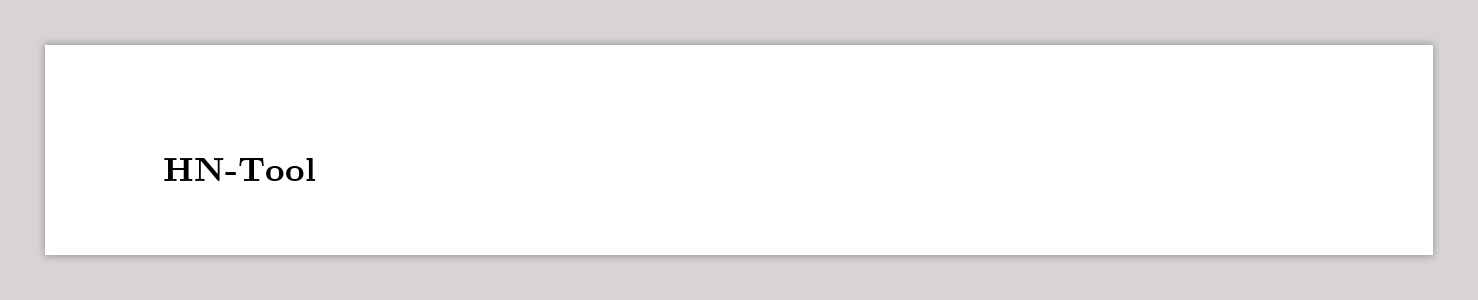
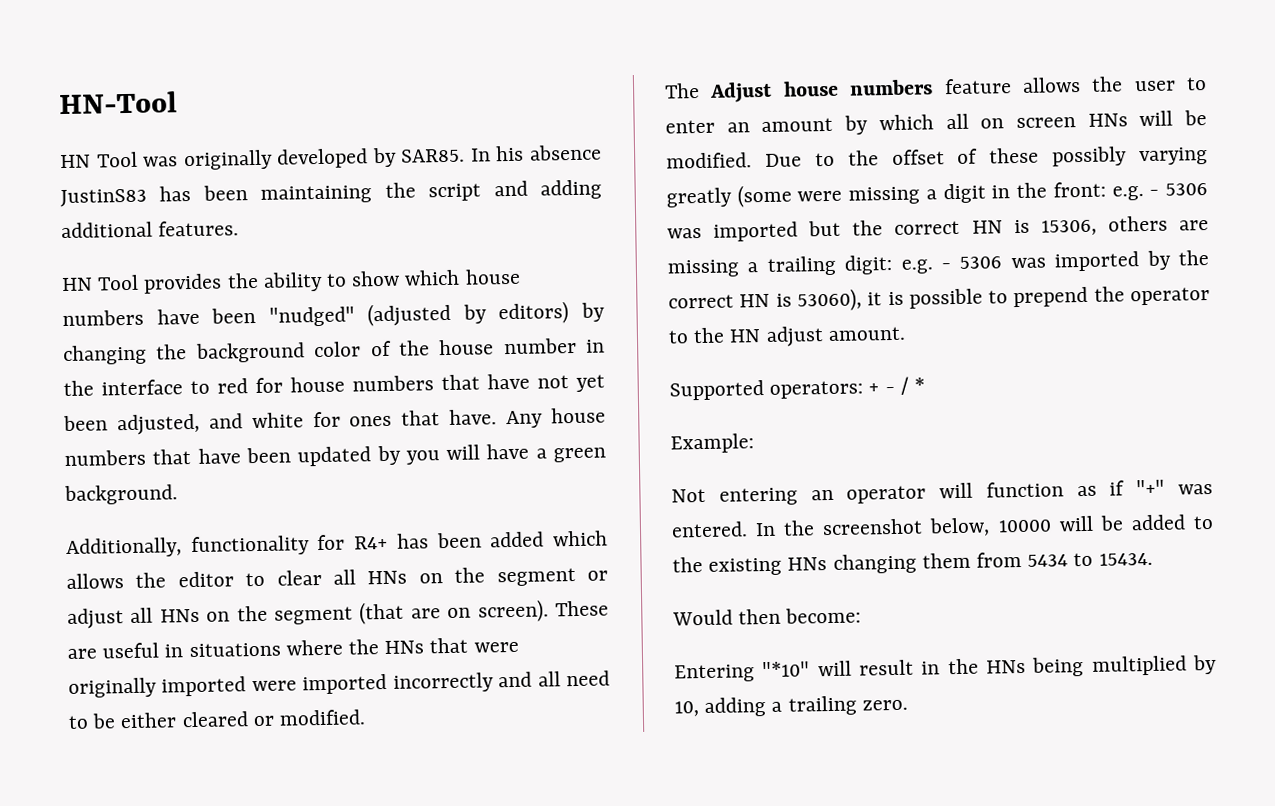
(316, 169) none -> [60,144,602,171] [60,179,602,208] [61,220,240,239] [61,268,521,294] [62,301,605,327] [63,337,605,366] [63,373,605,397] [63,407,607,436] [64,443,607,467] [64,484,178,506] [66,530,608,558] [66,567,608,589] [67,599,609,629] [67,637,519,659] [68,670,610,698] [68,709,367,729] [664,76,1207,103] [665,110,1207,135] [666,146,1208,169] [666,181,1208,208] [667,215,1209,242] [667,250,1209,278] [668,286,1210,312] [668,326,906,347] [669,376,926,401] [670,433,754,454] [671,479,1213,506] [671,514,1214,538] [672,551,1153,576] [672,607,862,626] [674,654,1217,683] [674,695,908,717] // HN Tool was originally developed by SAR85. In his absence JustinS83 has been maintaining the script and adding additional features. // HN Tool provides the ability to show which house numbers have been "nudged" (adjusted by editors) by changing the background color of the house number in the interface to red for house numbers that have not yet been adjusted, and white for ones that have. Any house numbers that have been updated by you will have a green background. // Additionally, functionality for R4+ has been added which allows the editor to clear all HNs on the segment or adjust all HNs on the segment (that are on screen). These are useful in situations where the HNs that were originally imported were imported incorrectly and all need to be either cleared or modified. // The Adjust house numbers feature allows the user to enter an amount by which all on screen HNs will be modified. Due to the offset of these possibly varying greatly (some were missing a digit in the front: e.g. - 5306 was imported but the correct HN is 15306, others are missing a trailing digit: e.g. - 5306 was imported by the correct HN is 53060), it is possible to prepend the operator to the HN adjust amount. // Supported operators: + - / * // Example: // Not entering an operator will function as if "+" was entered. In the screenshot below, 10000 will be added to the existing HNs changing them from 5434 to 15434. // Would then become: // Entering "*10" will result in the HNs being multiplied by 10, adding a trailing zero.

